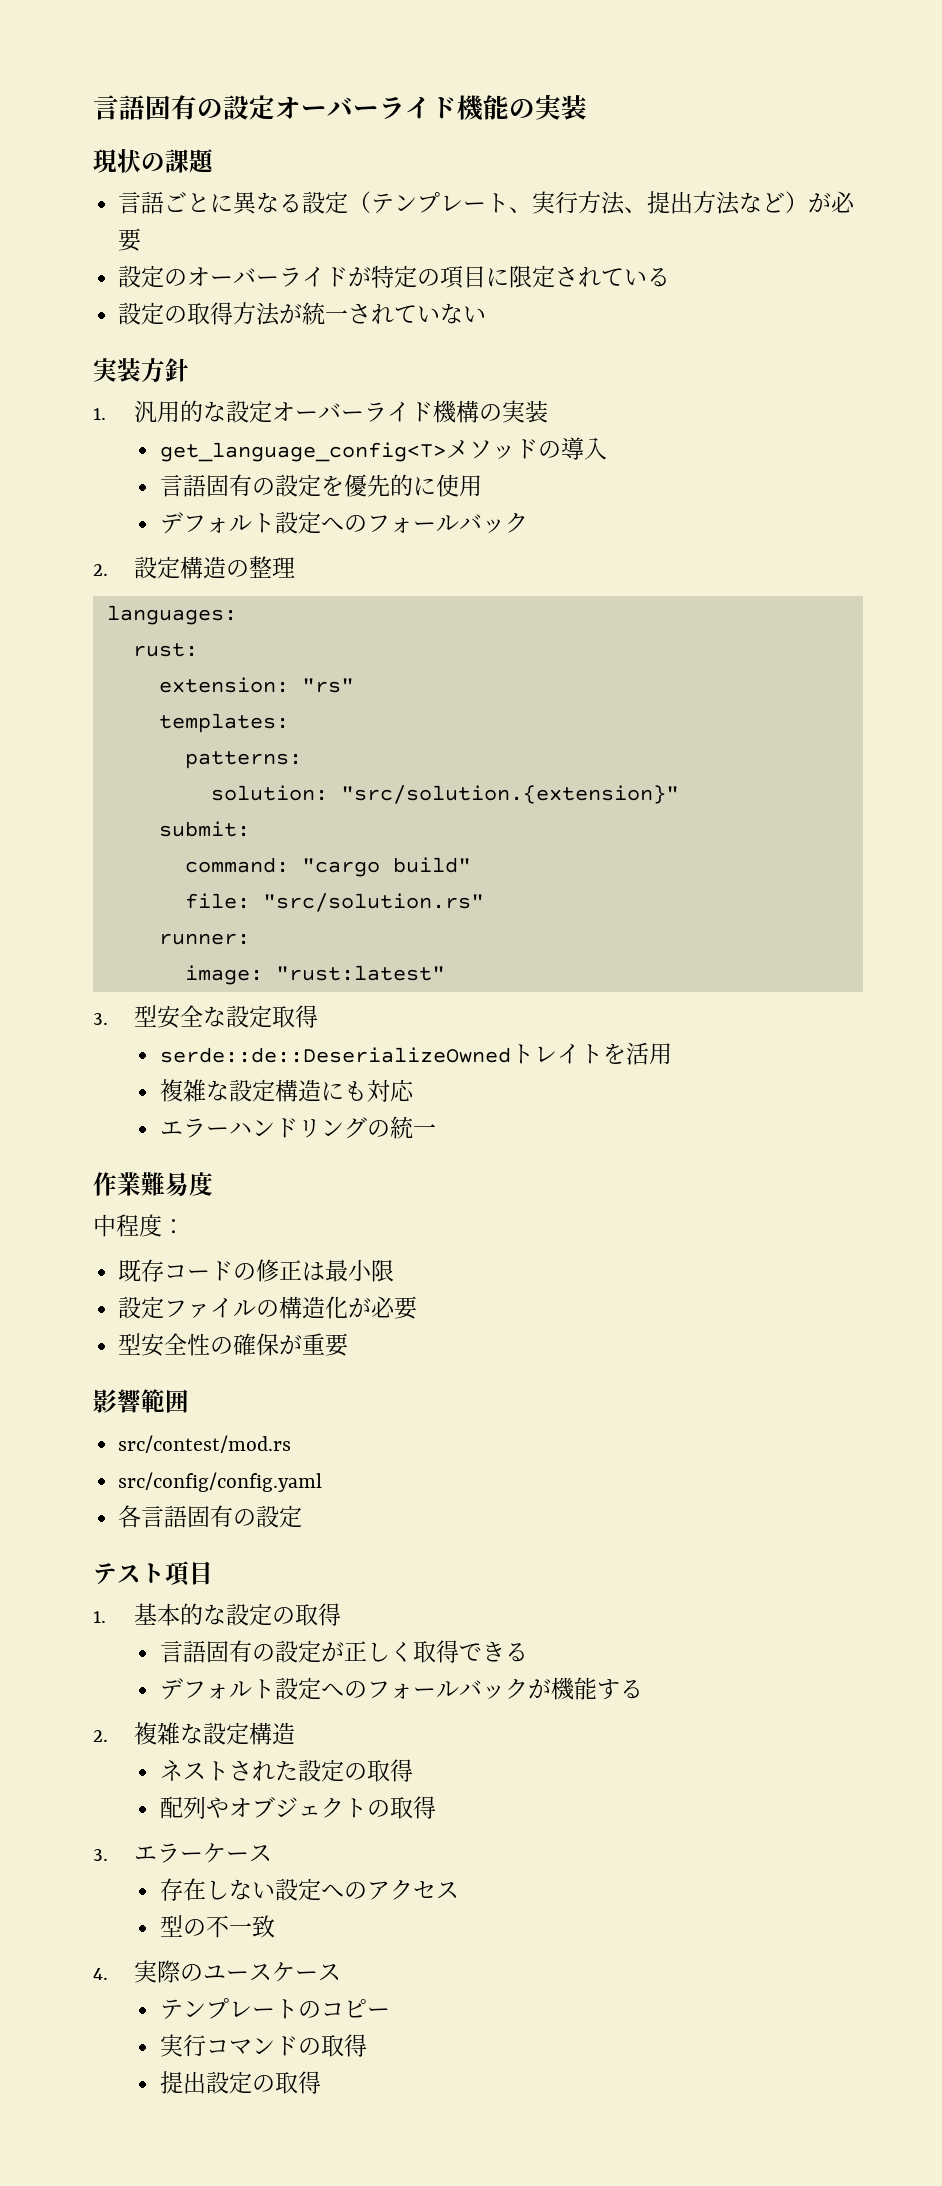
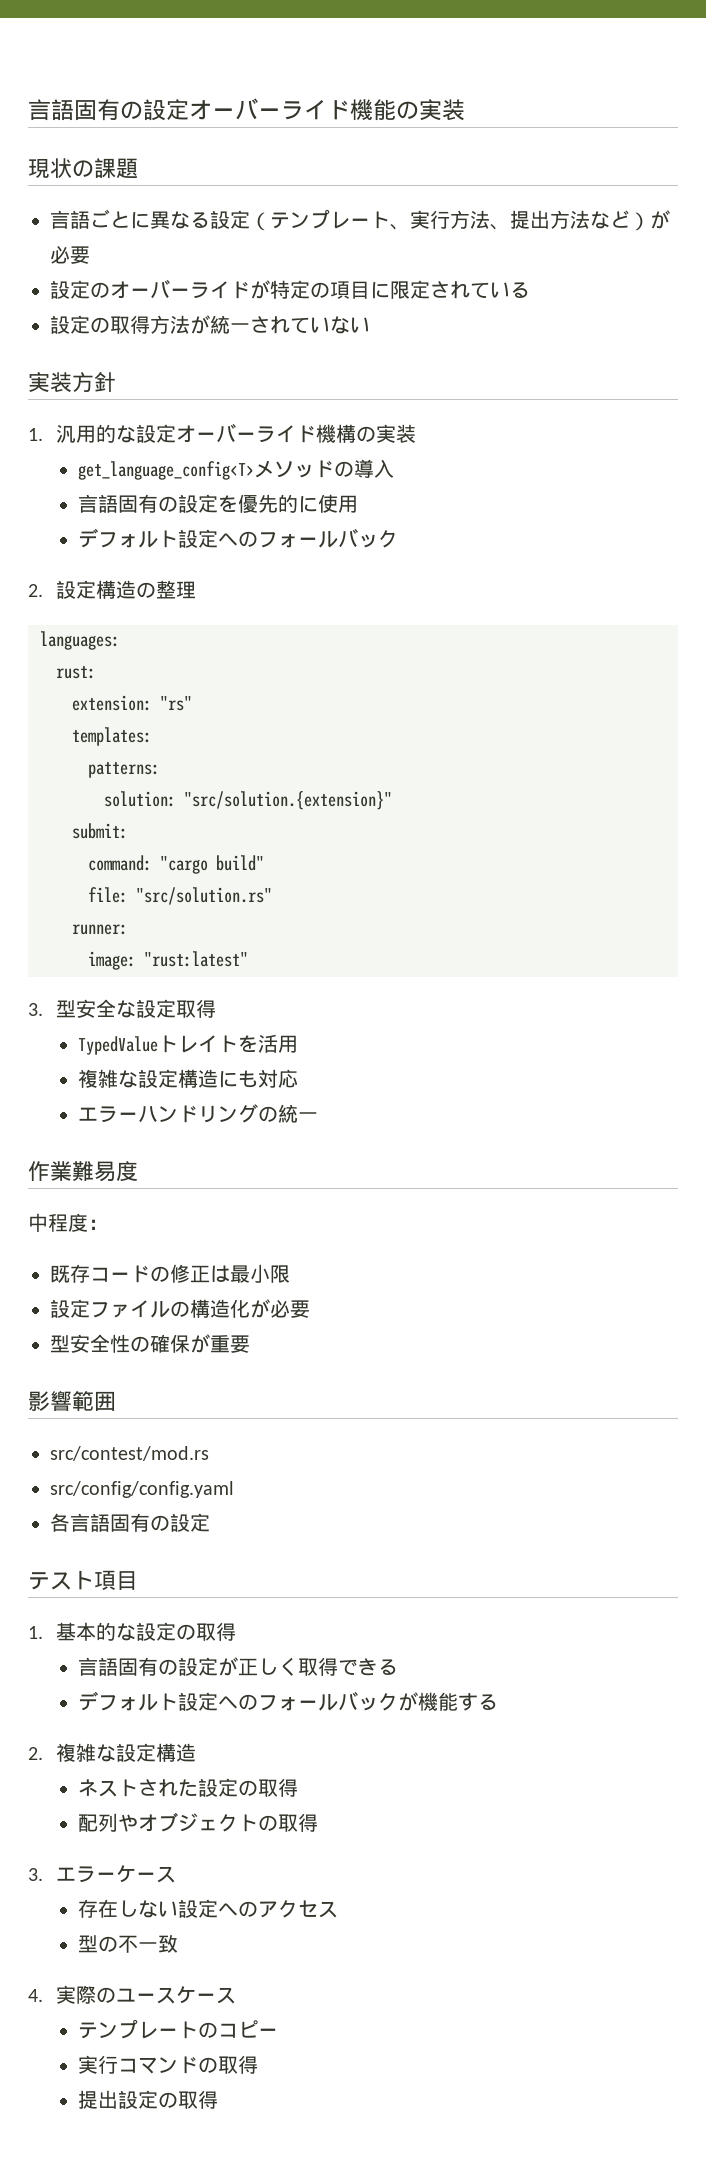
[159,1047,511,1063] serde::de::DeserializeOwned -> [77,1036,158,1055] TypedValue

